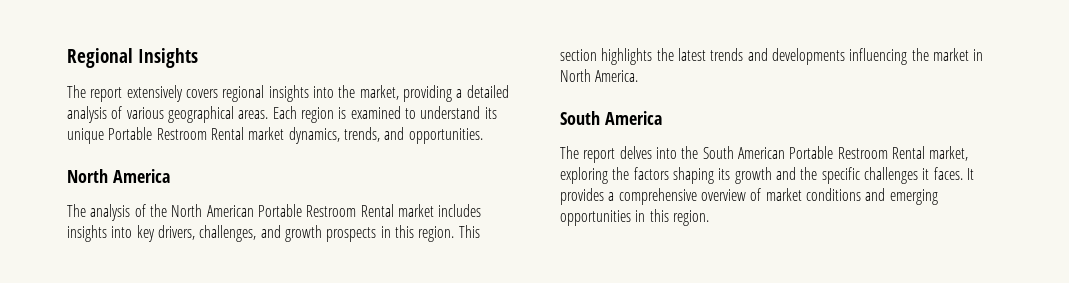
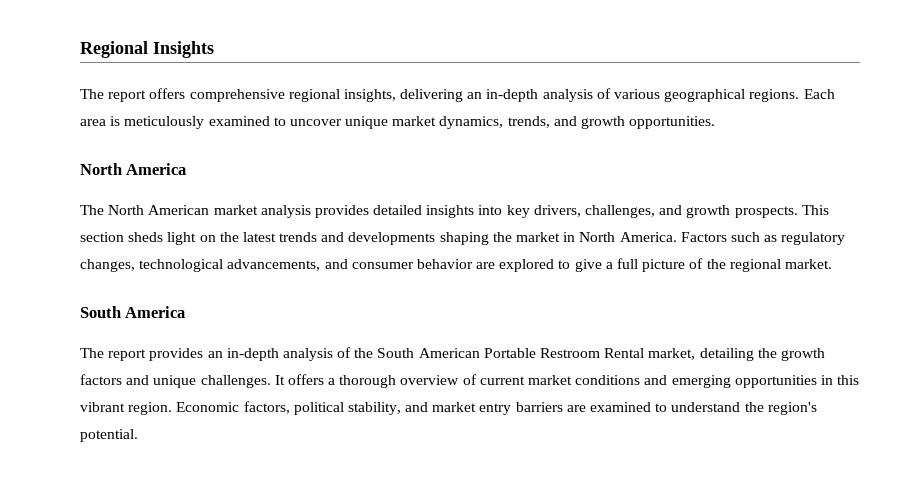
[126,85,509,102] [67,106,497,123] [67,127,244,144] extensively covers regional insights into the market, providing a detailed analysis of various geographical areas. Each region is examined to understand its unique Portable Restroom Rental -> [149,88,835,102] [80,116,389,129] offers comprehensive regional insights, delivering an in-depth analysis of various geographical regions. Each area is meticulously examined to uncover unique
(405, 133) none -> [581,116,626,129] growth
[90,204,482,221] analysis of the North American Portable Restroom Rental market includes -> [108,205,423,218] North American market analysis provides detailed
[326,225,480,242] [560,48,653,65] prospects in this region. This section highlights -> [734,205,829,218] [80,232,216,245] prospects. This section sheds light on
[849,48,908,65] influencing -> [439,232,489,245] shaping
(639, 76) none -> [680,232,846,245] [80,258,832,272] Factors such as regulatory changes, technological advancements, and consumer behavior are explored to give a full picture of the regional market.
[619,146,677,159] delves into -> [149,347,352,361] provides an in-depth analysis of
[560,167,974,184] [560,188,697,205] exploring the factors shaping its growth and the specific challenges it faces. It provides a comprehensive -> [699,348,825,361] [80,374,397,388] detailing the growth factors and unique challenges. It offers a thorough
(762, 194) none -> [479,376,525,385] current
[672,210,709,226] region. -> [80,401,817,415] [80,429,138,442] vibrant region. Economic factors, political stability, and market entry barriers are examined to understand the region's potential.

